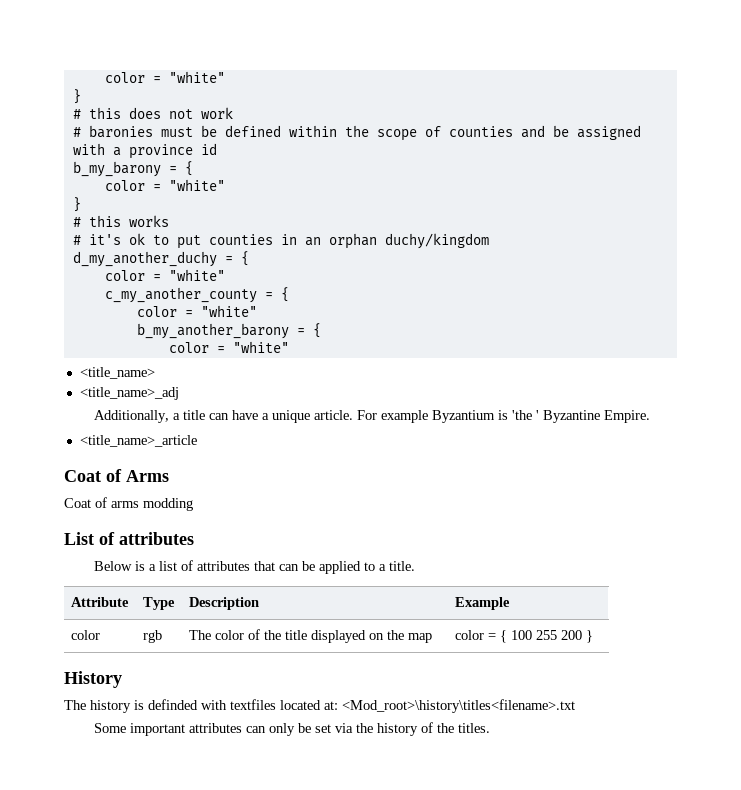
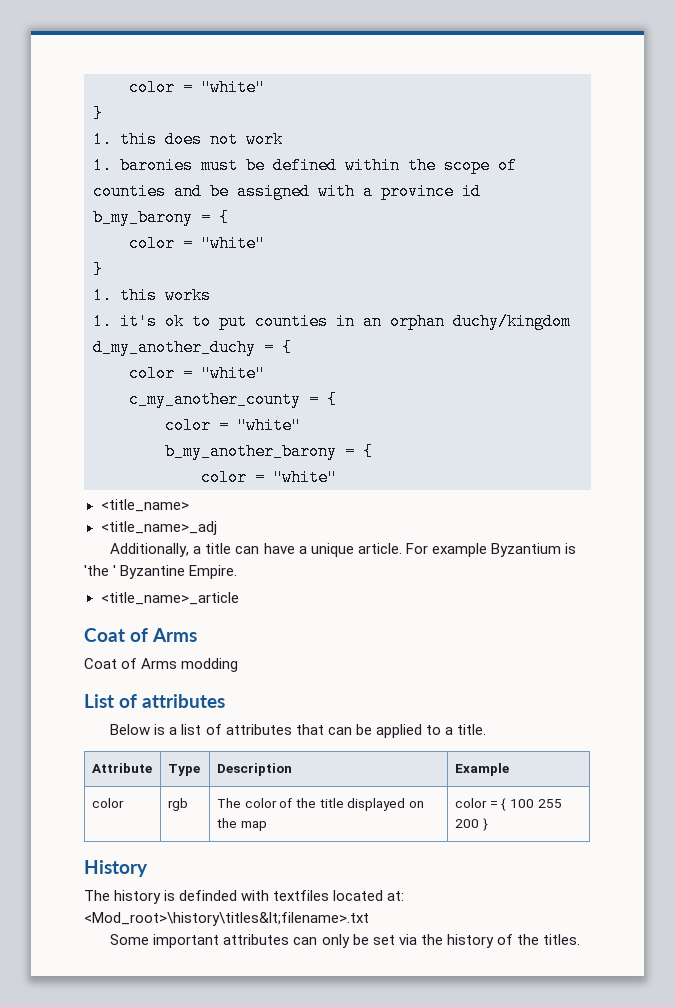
[104,71,225,83] [72,89,81,104] [72,109,81,119] color = "white" // } // # -> [129,79,265,96] [93,105,103,122] [93,131,112,148] color = "white" // } // 1.
[72,127,81,137] # -> [93,157,112,174] 1.
[72,217,81,227] # -> [93,287,112,304] 1.
[72,235,81,245] # -> [93,313,112,330] 1.
[111,501,139,508] arms -> [141,658,178,669] Arms
[342,699,575,713] <Mod_root>\history\titles<filename>.txt -> [84,912,369,926] <Mod_root>\history\titles&lt;filename>.txt

